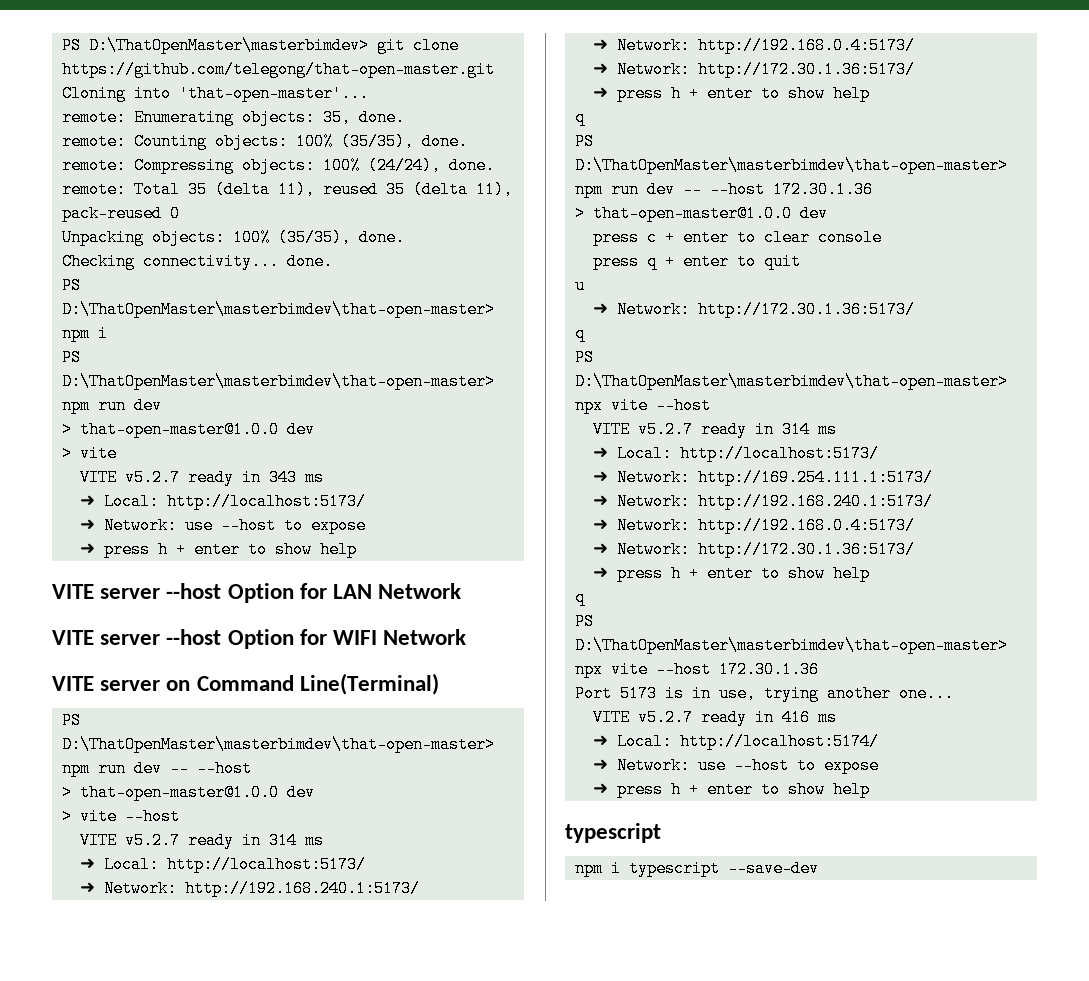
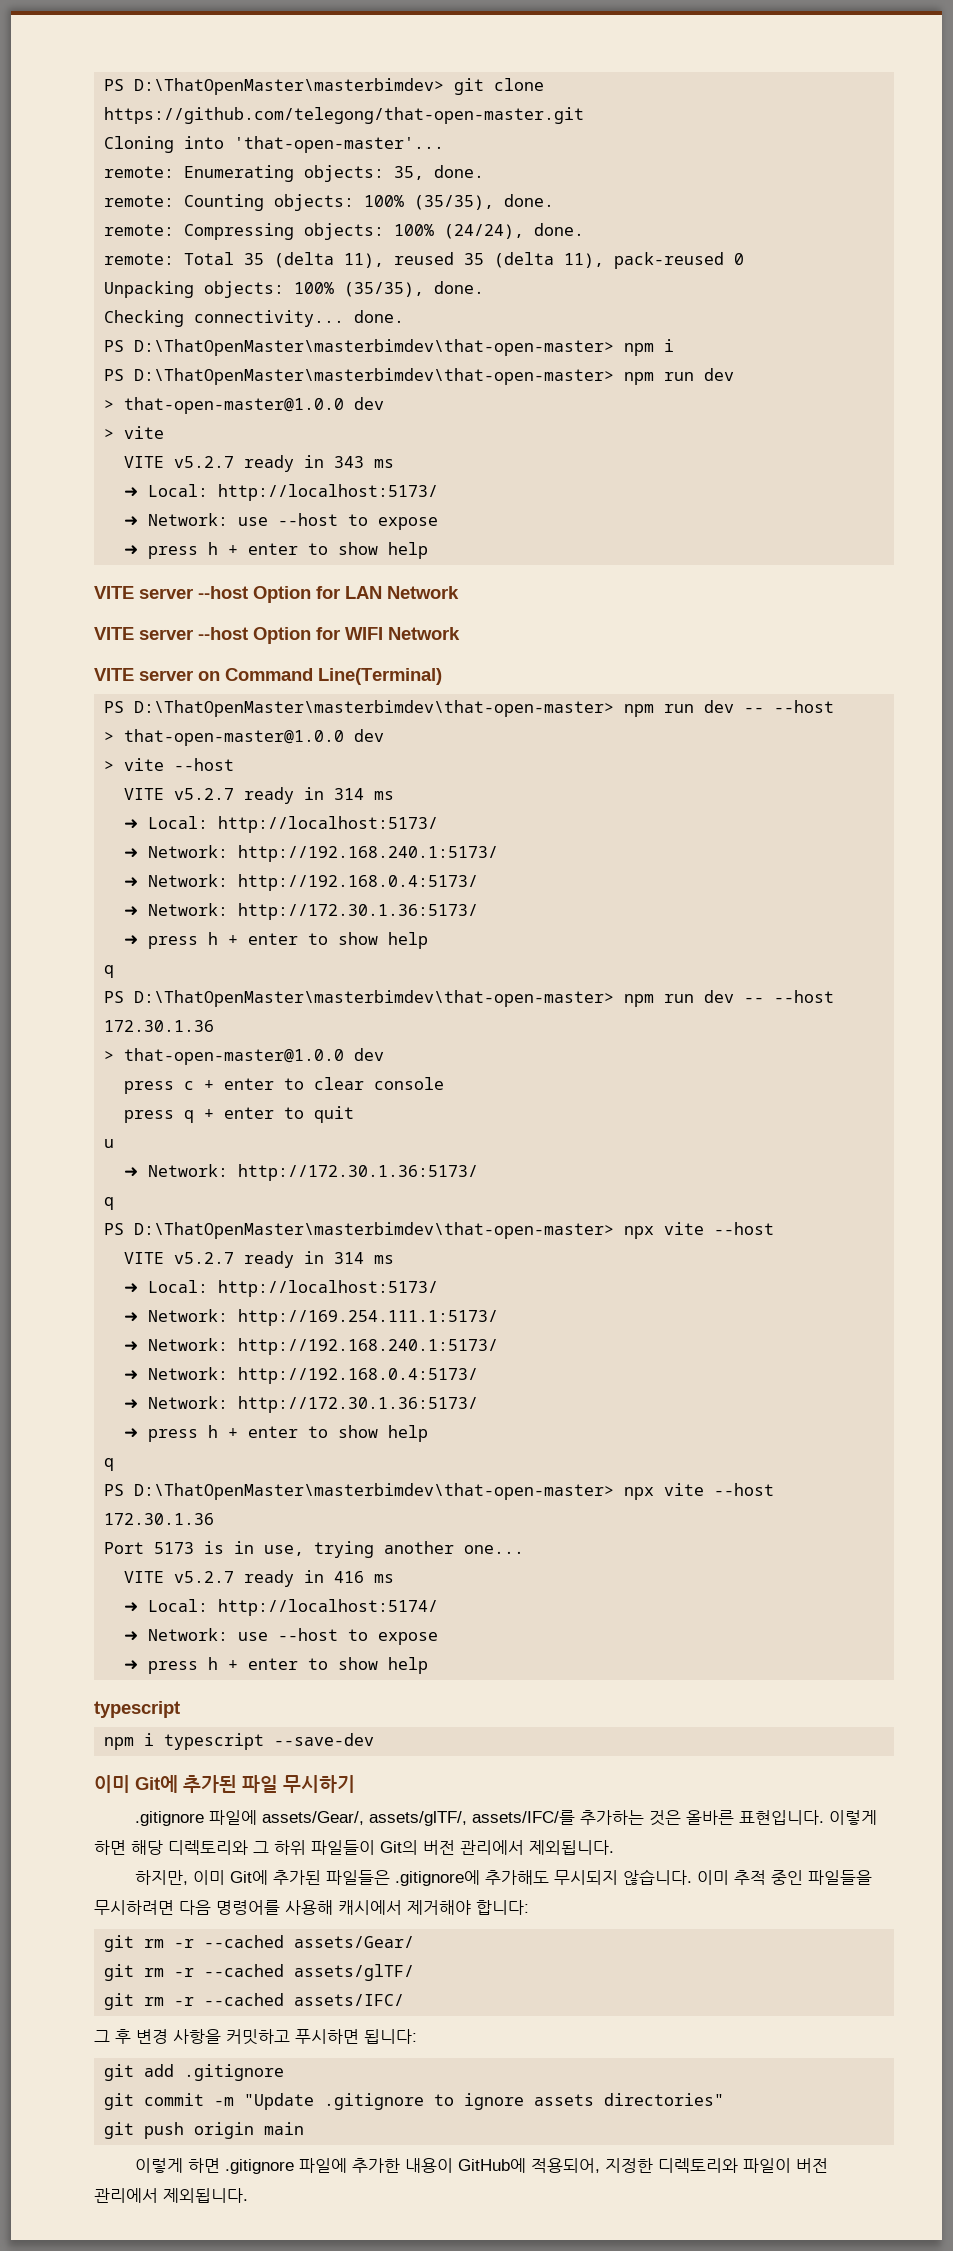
(820, 868) none -> [94,1775,355,1793] [134,1810,877,1826] [94,1840,614,1855] [134,1869,872,1886] [94,1900,529,1915] [104,1935,415,1952] [104,1964,415,1981] [104,1993,405,2010] [94,2029,417,2045] [104,2064,285,2081] [104,2093,725,2110] [104,2122,305,2139] [134,2158,828,2174] [94,2188,248,2203] // 이미 Git에 추가된 파일 무시하기 // .gitignore 파일에 assets/Gear/, assets/glTF/, assets/IFC/를 추가하는 것은 올바른 표현입니다. 이렇게 하면 해당 디렉토리와 그 하위 파일들이 Git의 버전 관리에서 제외됩니다. // 하지만, 이미 Git에 추가된 파일들은 .gitignore에 추가해도 무시되지 않습니다. 이미 추적 중인 파일들을 무시하려면 다음 명령어를 사용해 캐시에서 제거해야 합니다: // git rm -r --cached assets/Gear/ // git rm -r --cached assets/glTF/ // git rm -r --cached assets/IFC/ // 그 후 변경 사항을 커밋하고 푸시하면 됩니다: // git add .gitignore // git commit -m "Update .gitignore to ignore assets directories" // git push origin main // 이렇게 하면 .gitignore 파일에 추가한 내용이 GitHub에 적용되어, 지정한 디렉토리와 파일이 버전 관리에서 제외됩니다.

